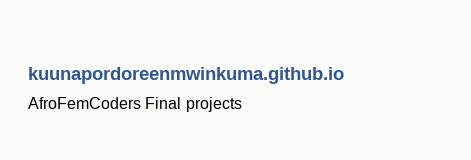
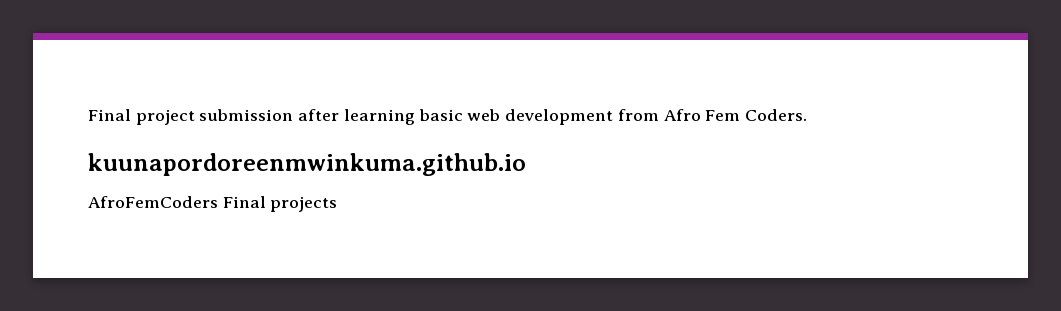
(28, 75) none -> [88,109,807,125] Final project submission after learning basic web development from Afro Fem Coders. //

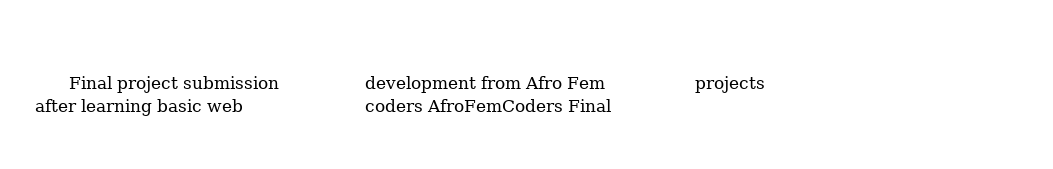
[744,109,807,121] [88,153,526,176] Coders. // kuunapordoreenmwinkuma.github.io // -> [365,99,423,112] coders

